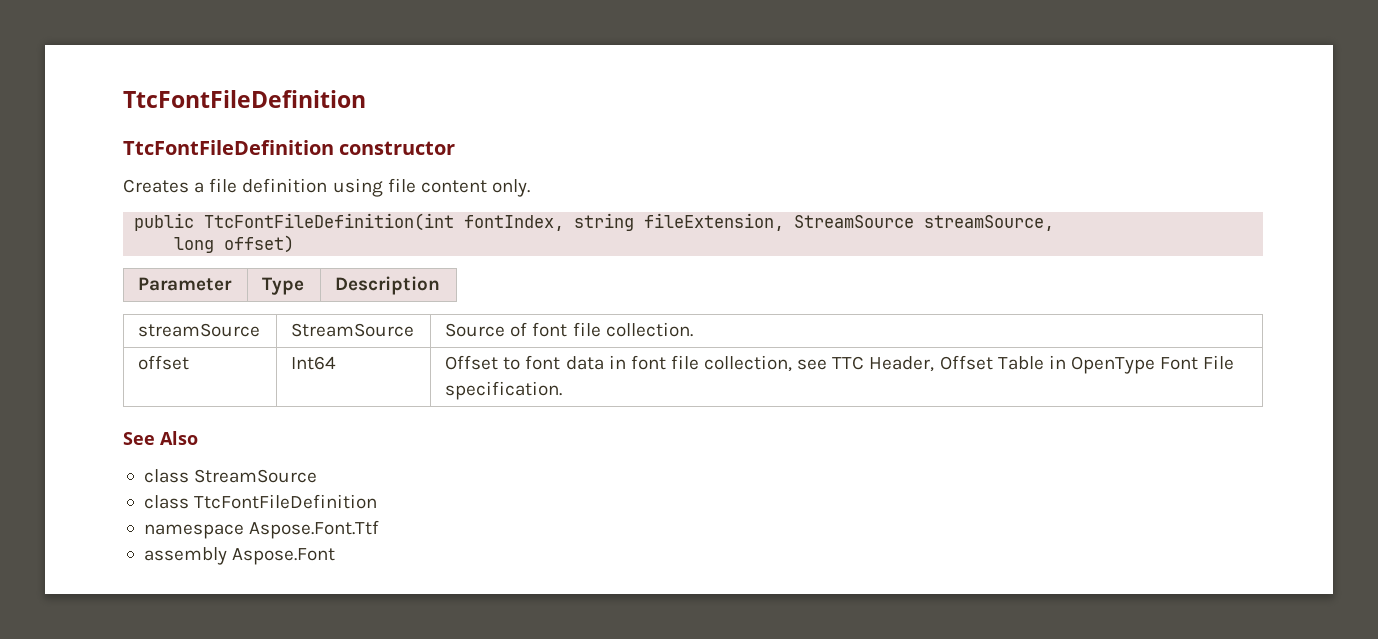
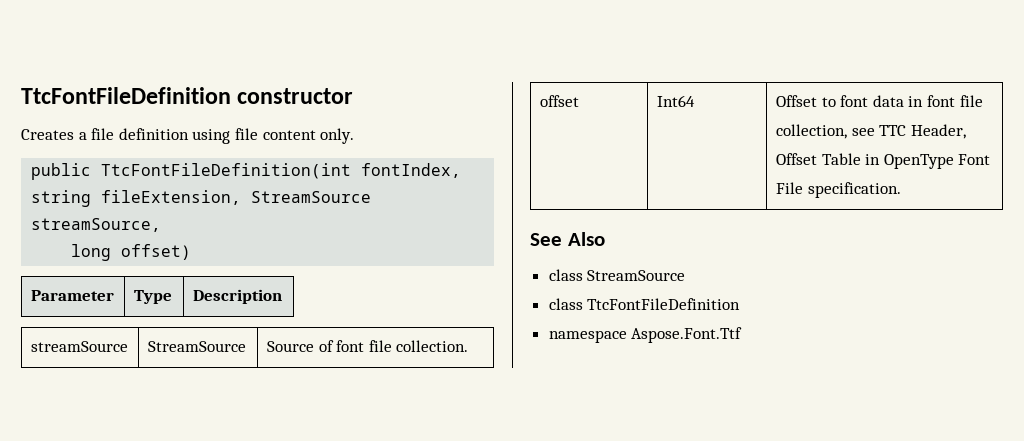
[123,90,366,108] [123,140,334,155] TtcFontFileDefinition // TtcFontFileDefinition -> [21,87,231,104] TtcFontFileDefinition
[143,547,336,565] // assembly Aspose.Font -> (743, 335) none

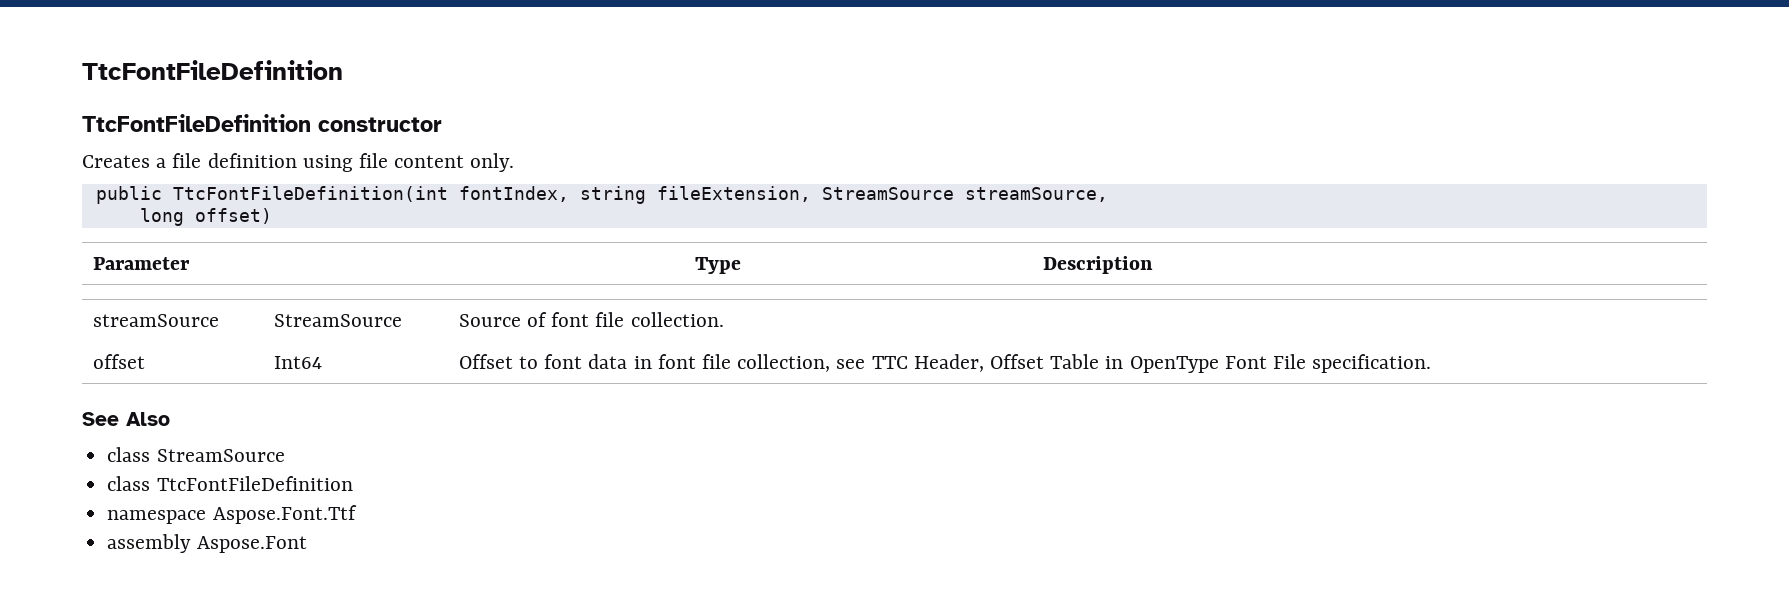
[21,87,231,104] TtcFontFileDefinition -> [82,60,343,80] [82,114,311,132] TtcFontFileDefinition // TtcFontFileDefinition
(743, 335) none -> [107,534,307,553] // assembly Aspose.Font

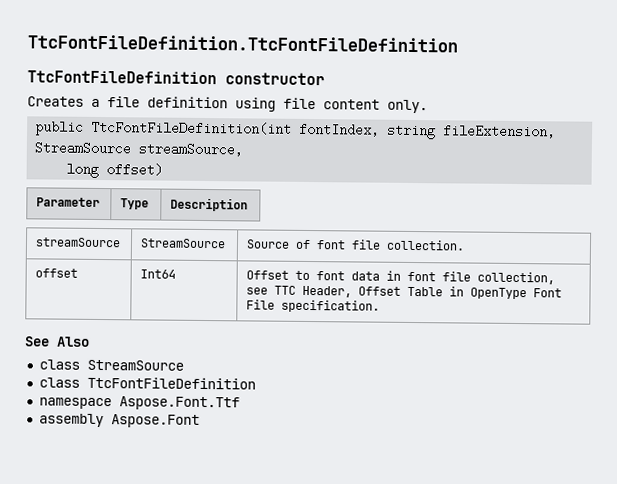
[82,60,343,80] TtcFontFileDefinition -> [27,34,458,53] TtcFontFileDefinition.TtcFontFileDefinition

